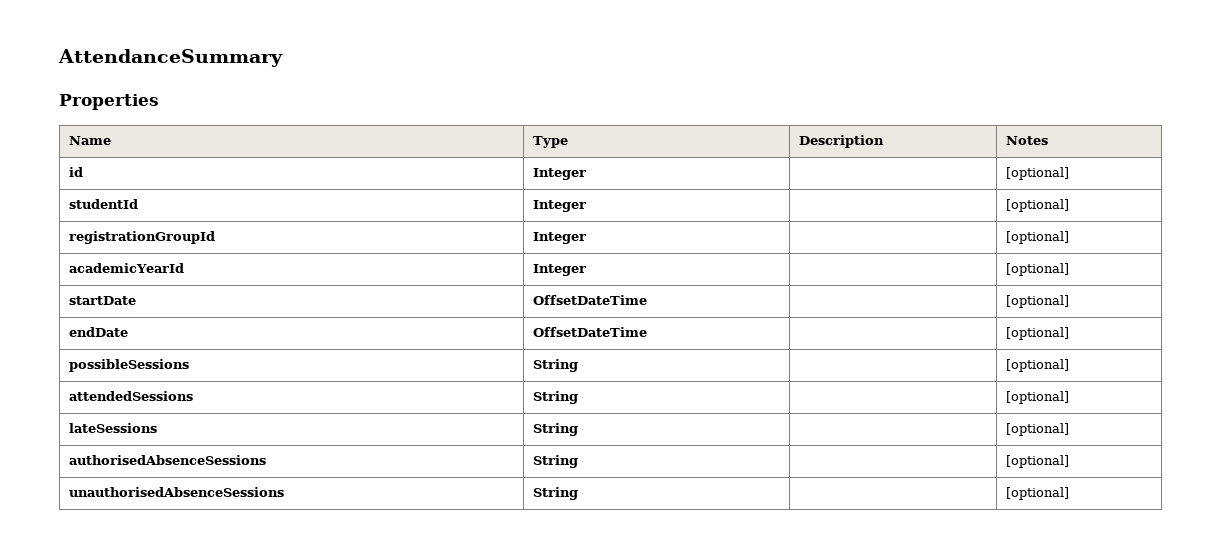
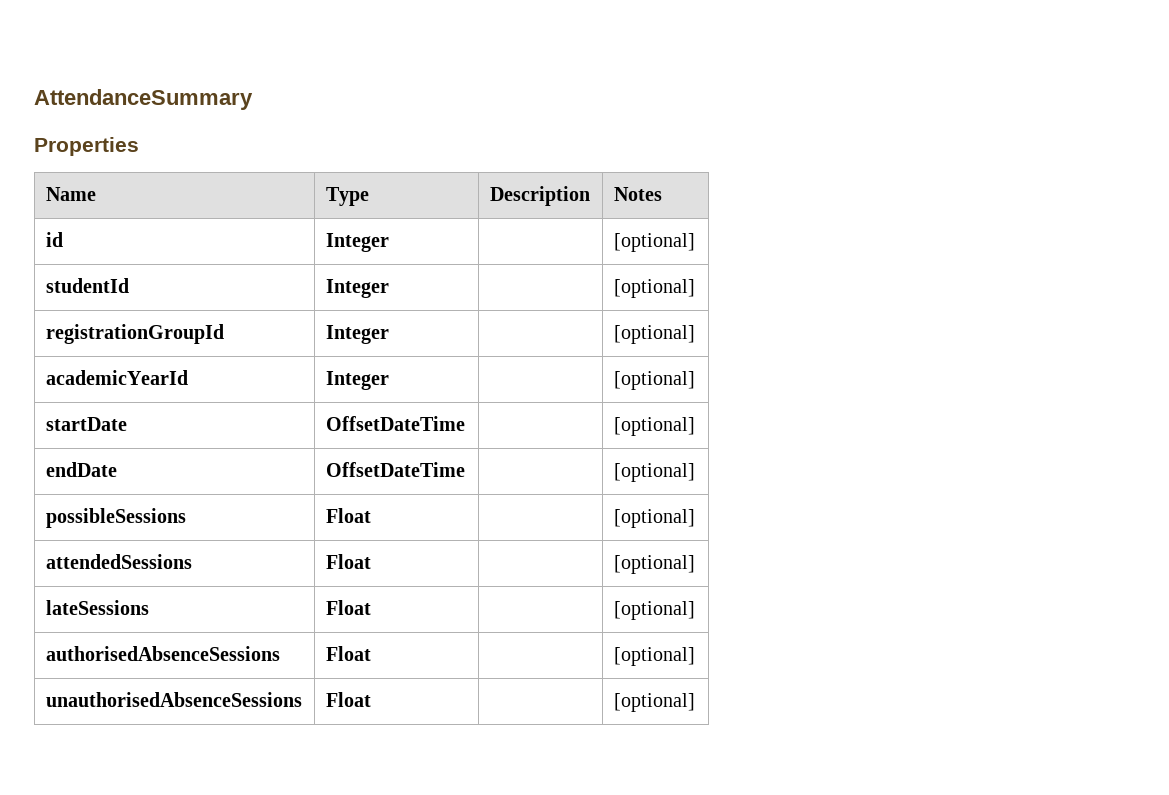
[532,359,578,372] String -> [325,508,371,523] Float
[532,391,578,404] String -> [325,554,371,569] Float
[532,423,578,436] String -> [325,600,371,615] Float
[532,455,578,468] String -> [325,646,371,661] Float
[532,487,578,500] String -> [325,692,371,707] Float

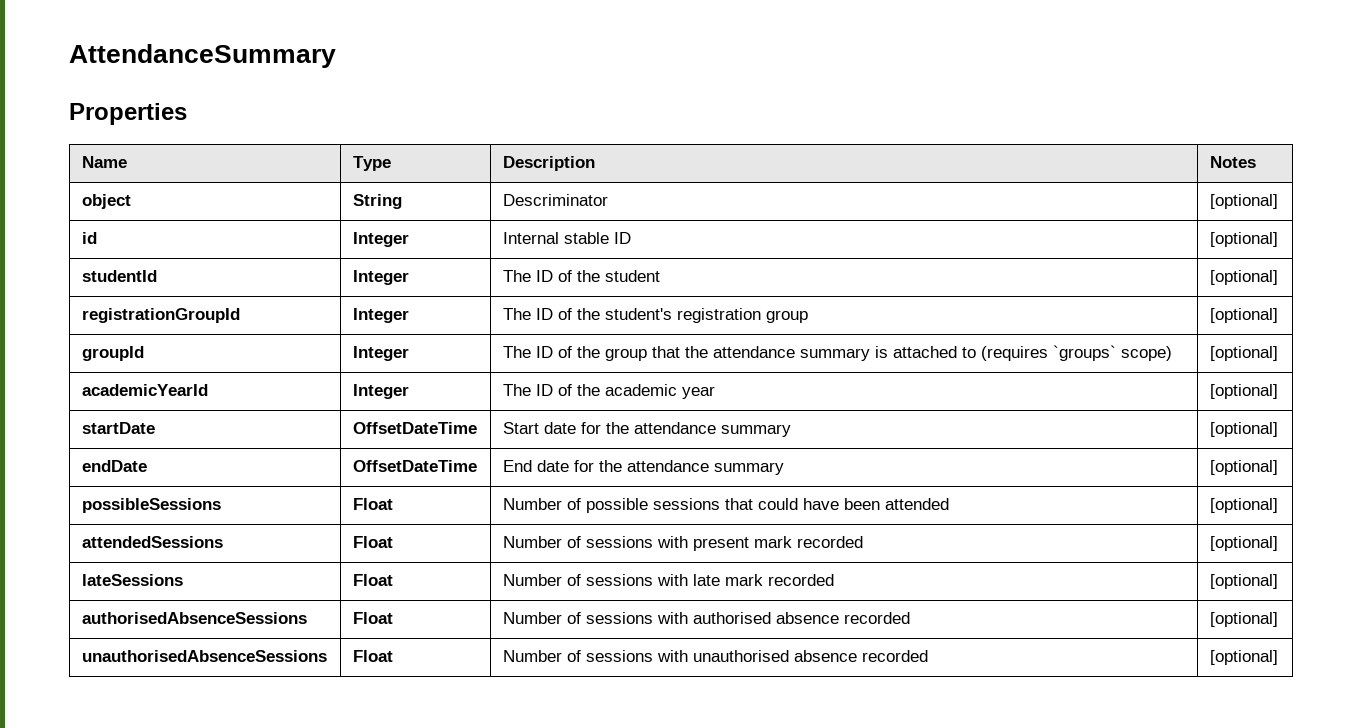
(662, 194) none -> [81,194,131,209] [352,194,402,209] [502,194,608,206] [1209,194,1278,209] // object | String | Descriminator | [optional]
(389, 242) none -> [502,232,631,244] Internal stable ID
[613,279,695,298] [45,324,224,344] [325,325,389,344] [613,325,695,344] [45,370,188,385] [325,371,389,390] [613,371,695,390] [45,417,127,431] [325,416,465,431] [613,417,695,436] [45,462,117,477] [325,462,465,477] [613,463,695,482] [45,508,186,528] [325,508,371,523] [613,509,695,528] [45,554,192,569] [325,554,371,569] [613,555,695,574] [45,600,149,615] [325,600,371,615] [613,601,695,620] [45,646,280,661] [325,646,371,661] [613,647,695,666] [45,692,302,707] [325,692,371,707] | [optional] // registrationGroupId | Integer | | [optional] // academicYearId | Integer | | [optional] // startDate | OffsetDateTime | | [optional] // endDate | OffsetDateTime | | [optional] // possibleSessions | Float | | [optional] // attendedSessions | Float | | [optional] // lateSessions | Float | | [optional] // authorisedAbsenceSessions | Float | | [optional] // unauthorisedAbsenceSessions | Float | -> [502,270,660,282] [1209,270,1278,285] [81,308,240,323] [352,308,409,323] [502,308,808,323] [1209,308,1278,323] [81,346,144,361] [352,346,409,361] [502,345,1172,361] [1209,346,1278,361] [81,384,208,396] [352,384,409,399] [502,384,715,399] [1209,384,1278,399] [81,422,155,434] [352,422,477,434] [502,422,791,437] [1209,422,1278,437] [81,460,147,472] [352,460,477,472] [502,460,784,475] [1209,460,1278,475] [81,498,221,513] [352,498,393,510] [502,498,949,513] [1209,498,1278,513] [81,536,223,548] [352,536,393,548] [502,536,863,551] [1209,536,1278,551] [81,574,183,586] [352,574,393,586] [502,574,834,586] [1209,574,1278,589] [81,612,307,624] [352,612,393,624] [502,612,910,624] [1209,612,1278,627] [81,650,327,662] [352,650,393,662] [502,650,928,662] The ID of the student | [optional] // registrationGroupId | Integer | The ID of the student's registration group | [optional] // groupId | Integer | The ID of the group that the attendance summary is attached to (requires `groups` scope) | [optional] // academicYearId | Integer | The ID of the academic year | [optional] // startDate | OffsetDateTime | Start date for the attendance summary | [optional] // endDate | OffsetDateTime | End date for the attendance summary | [optional] // possibleSessions | Float | Number of possible sessions that could have been attended | [optional] // attendedSessions | Float | Number of sessions with present mark recorded | [optional] // lateSessions | Float | Number of sessions with late mark recorded | [optional] // authorisedAbsenceSessions | Float | Number of sessions with authorised absence recorded | [optional] // unauthorisedAbsenceSessions | Float | Number of sessions with unauthorised absence recorded

